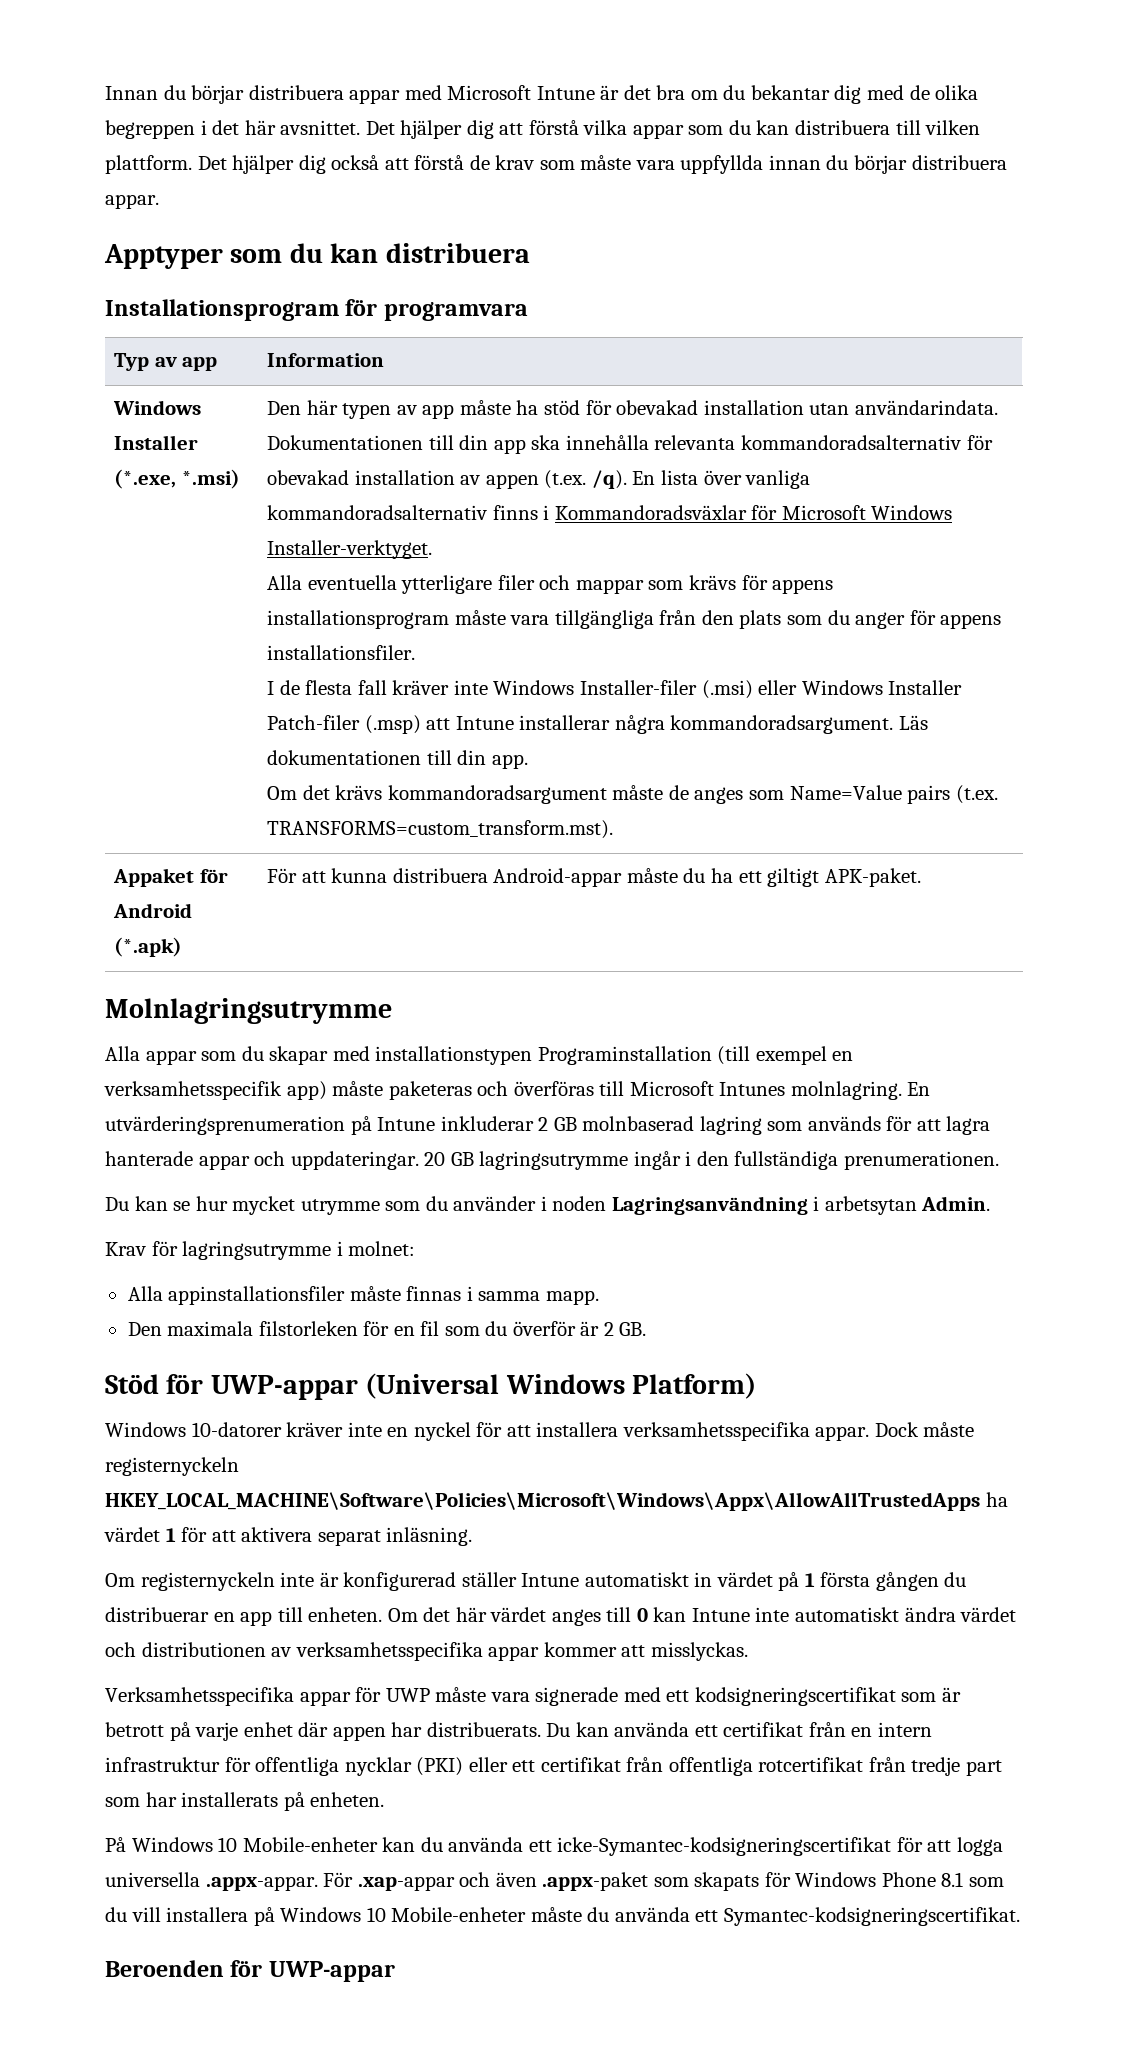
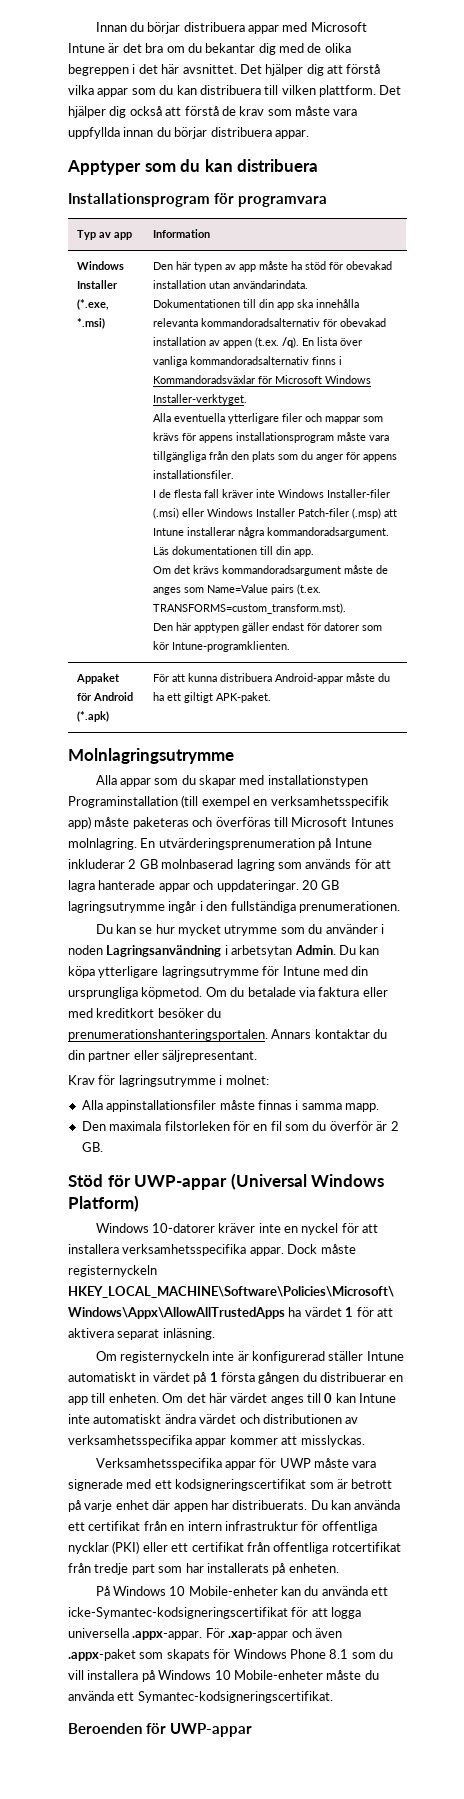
(614, 829) none -> [153,622,383,633] [153,641,291,652] // Den här apptypen gäller endast för datorer som kör Intune-programklienten.
(991, 1203) none -> [338,945,380,955] [68,966,369,978] [68,987,388,999] [68,1008,222,1018] [68,1029,388,1041] [68,1050,258,1062] Du kan köpa ytterligare lagringsutrymme för Intune med din ursprungliga köpmetod. Om du betalade via faktura eller med kreditkort besöker du prenumerationshanteringsportalen. Annars kontaktar du din partner eller säljrepresentant.

